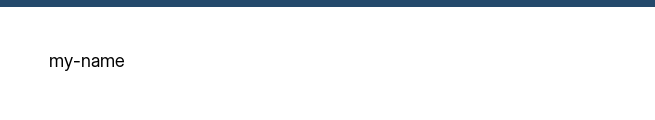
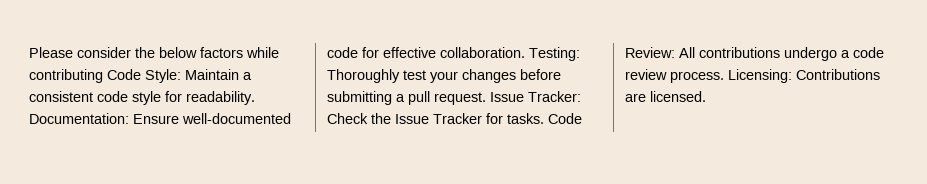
[49,57,125,71] my-name -> [29,47,279,58] [29,69,252,83] [29,91,255,105] [29,113,291,124] [327,47,580,61] [327,69,561,83] [327,91,581,105] [327,113,582,124] [625,47,884,61] [625,69,880,83] [625,91,706,102] Please consider the below factors while contributing Code Style: Maintain a consistent code style for readability. Documentation: Ensure well-documented code for effective collaboration. Testing: Thoroughly test your changes before submitting a pull request. Issue Tracker: Check the Issue Tracker for tasks. Code Review: All contributions undergo a code review process. Licensing: Contributions are licensed.

